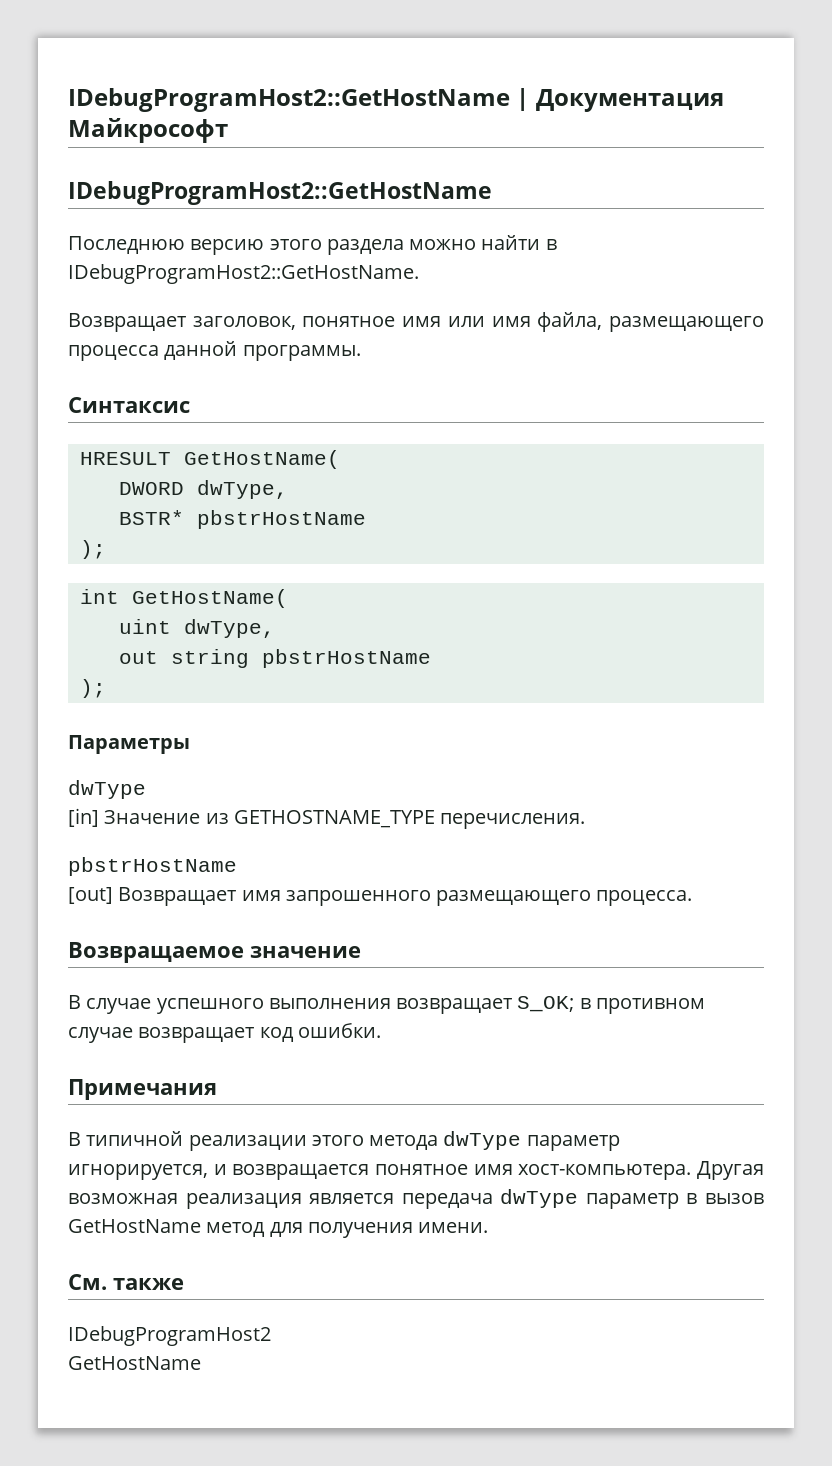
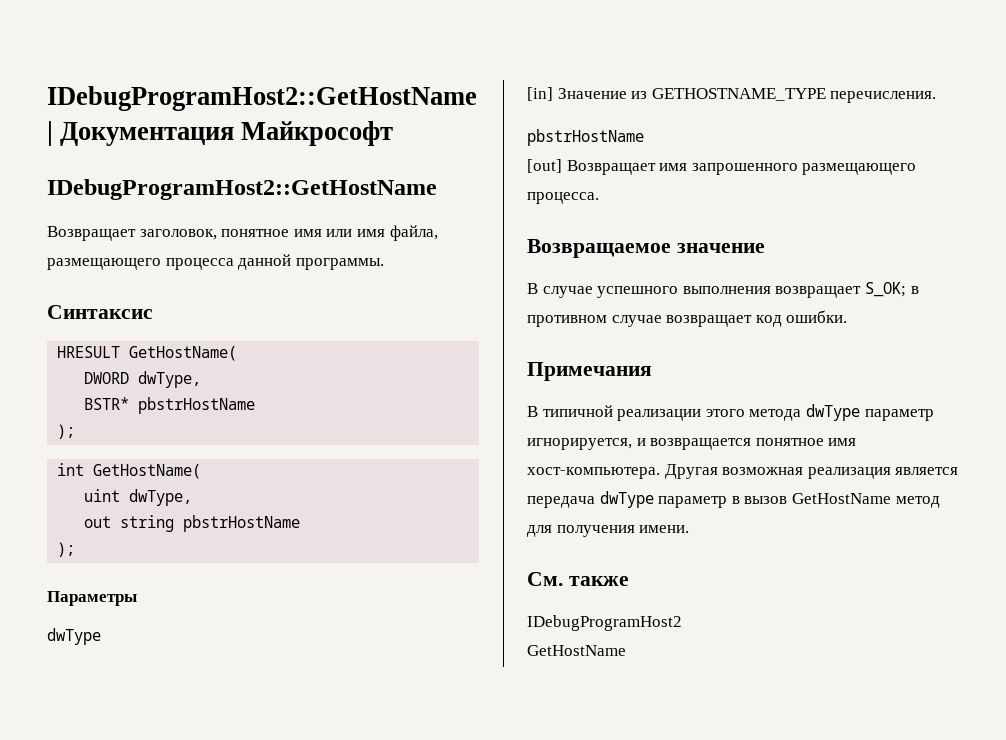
[68,235,557,255] [68,264,419,284] // Последнюю версию этого раздела можно найти в IDebugProgramHost2::GetHostName. -> (437, 189) none

